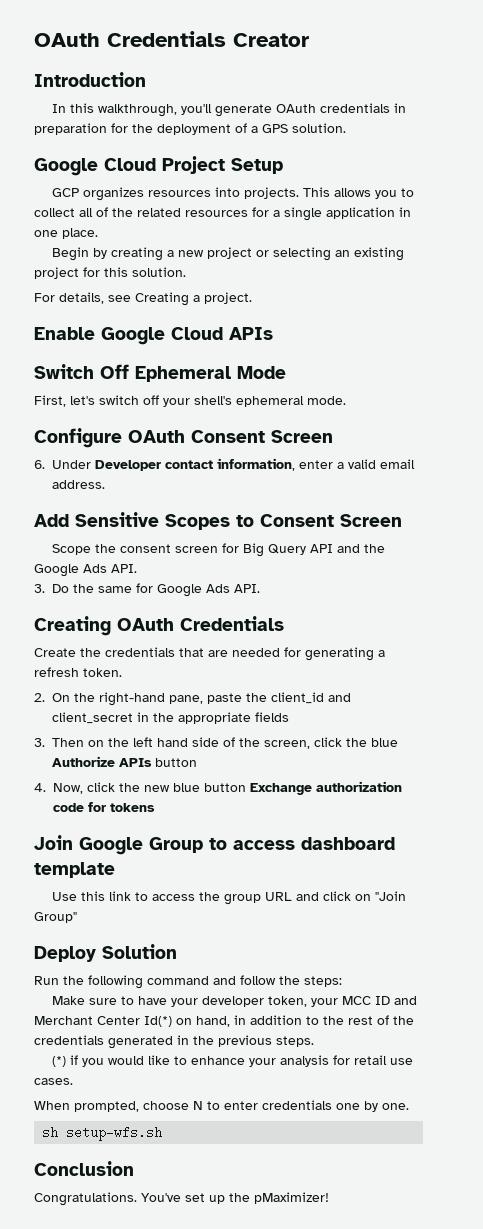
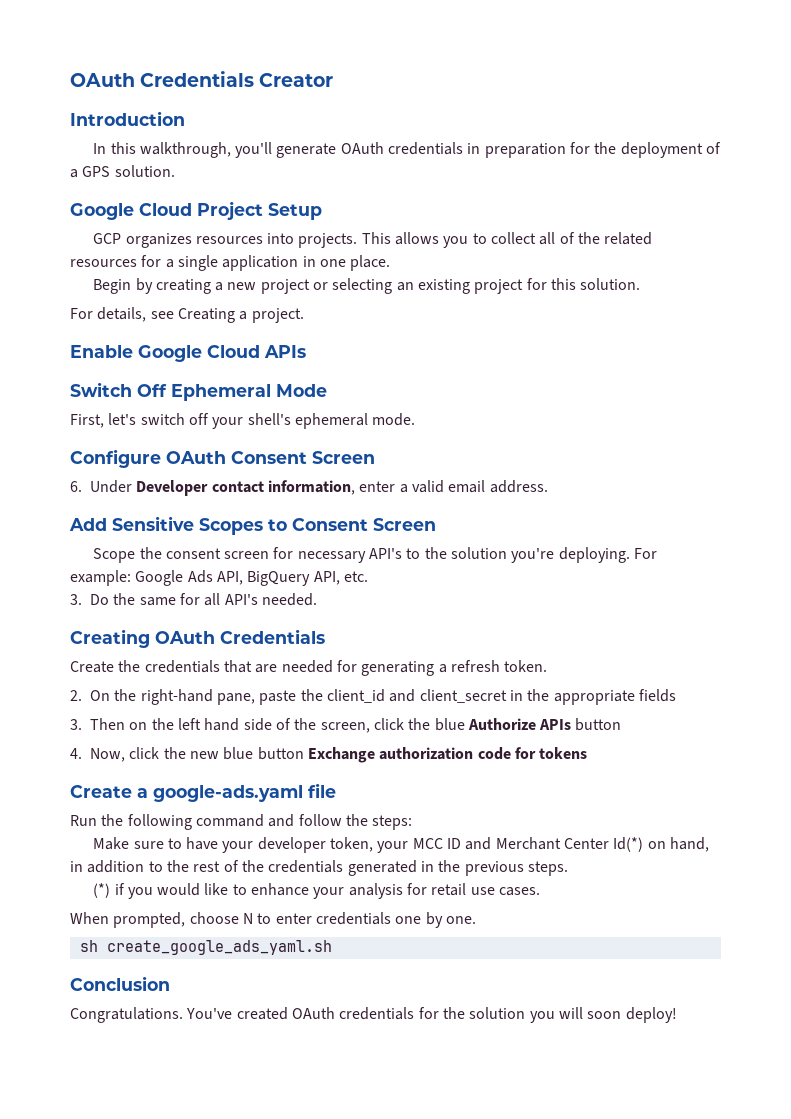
[243,543,386,557] [34,564,137,577] Big Query API and the Google Ads API. -> [297,547,658,563] [70,570,368,586] necessary API's to the solution you're deploying. For example: Google Ads API, BigQuery API, etc.
[157,584,260,597] Google Ads API. -> [204,593,317,606] all API's needed.
[34,835,395,855] [34,862,115,878] [52,891,407,905] [34,912,77,923] [34,944,177,962] Join Google Group to access dashboard template // Use this link to access the group URL and click on "Join Group" // Deploy Solution -> [70,783,336,802] Create a google-ads.yaml file
[66,1126,163,1141] setup-wfs.sh -> [106,940,332,955] create_google_ads_yaml.sh
[185,1192,329,1204] set up the pMaximizer! -> [236,1007,677,1023] created OAuth credentials for the solution you will soon deploy!

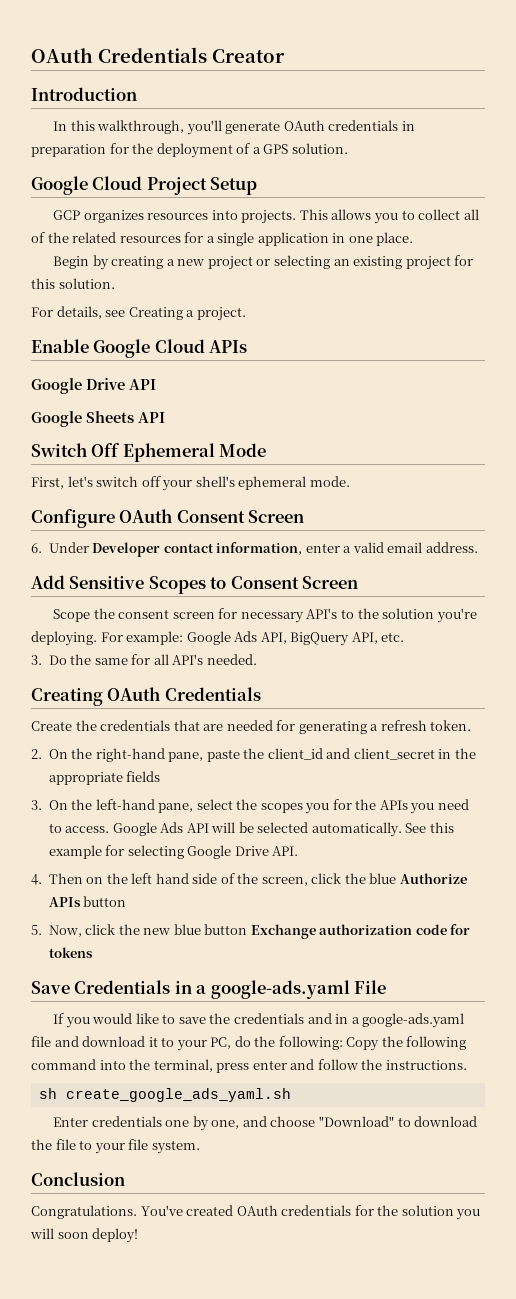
(306, 351) none -> [31,378,156,394] [31,411,165,427] // Google Drive API // Google Sheets API
(82, 724) none -> [48,799,469,814] [48,822,454,837] [48,845,299,859] [31,874,42,885] On the left-hand pane, select the scopes you for the APIs you need to access. Google Ads API will be selected automatically. See this example for selecting Google Drive API. // 4.
[70,748,82,759] 4. -> [31,925,42,935] 5.
[70,783,336,802] [70,814,413,830] [93,837,710,853] [70,860,568,876] [93,883,541,899] [70,912,476,928] [79,940,332,955] Create a google-ads.yaml file // Run the following command and follow the steps: // Make sure to have your developer token, your MCC ID and Merchant Center Id(*) on hand, in addition to the rest of the credentials generated in the previous steps. // (*) if you would like to enhance your analysis for retail use cases. // When prompted, choose N to enter credentials one by one. // sh create_google_ads_yaml.sh -> [31,980,387,999] [53,1013,465,1028] [31,1036,467,1051] [31,1059,467,1073] [38,1088,291,1102] [53,1116,478,1131] [31,1139,200,1154] Save Credentials in a google-ads.yaml File // If you would like to save the credentials and in a google-ads.yaml file and download it to your PC, do the following: Copy the following command into the terminal, press enter and follow the instructions. // sh create_google_ads_yaml.sh // Enter credentials one by one, and choose "Download" to download the file to your file system.

